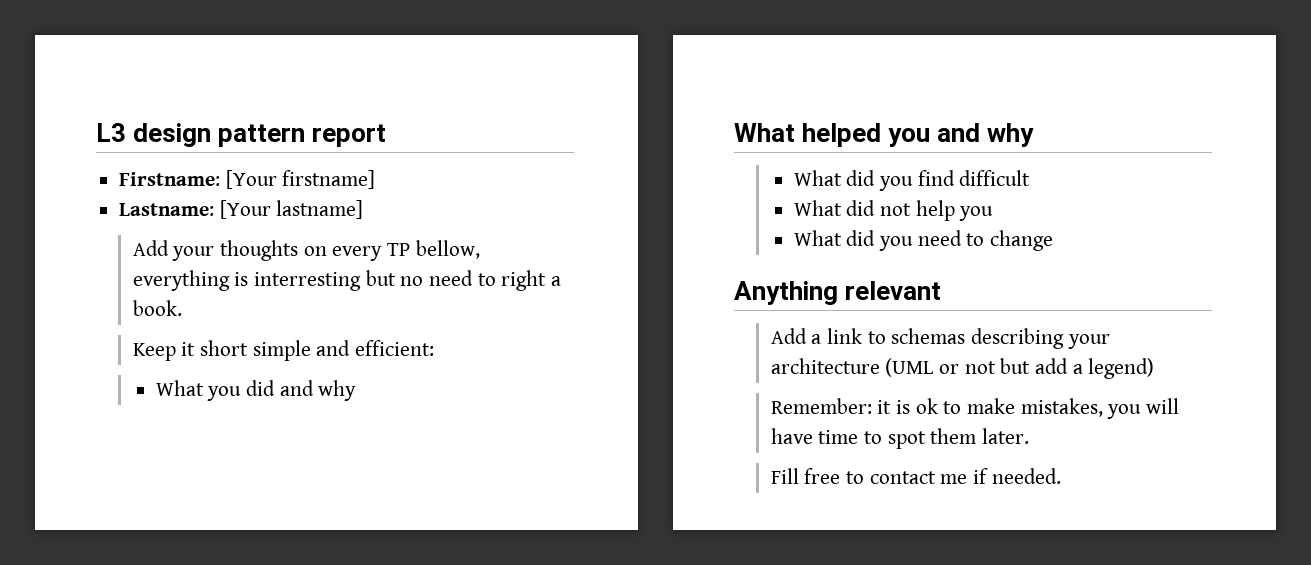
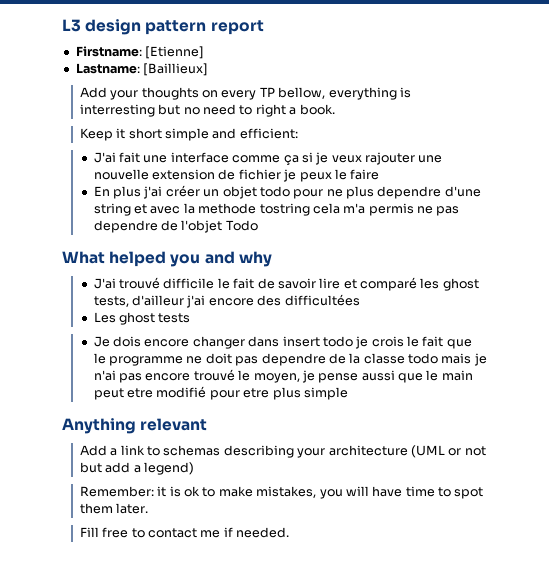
[225,170,376,189] [Your firstname] -> [145,46,205,59] [Etienne]
[219,200,364,219] [Your lastname] -> [143,63,209,76] [Baillieux]
[155,380,357,401] What you did and why -> [93,152,443,166] [93,169,380,182] [93,185,481,199] [93,203,460,216] [93,220,258,233] J'ai fait une interface comme ça si je veux rajouter une nouvelle extension de fichier je peux le faire // En plus j'ai créer un objet todo pour ne plus dependre d'une string et avec la methode tostring cela m'a permis ne pas dependre de l'objet Todo
[793,170,1031,191] [793,200,994,221] [793,230,1053,251] What did you find difficult // What did not help you // What did you need to change -> [93,277,479,291] [93,294,360,308] [93,312,191,325] [93,336,472,349] [93,353,487,366] [93,369,473,383] [93,386,348,400] J'ai trouvé difficile le fait de savoir lire et comparé les ghost tests, d'ailleur j'ai encore des difficultées // Les ghost tests // Je dois encore changer dans insert todo je crois le fait que le programme ne doit pas dependre de la classe todo mais je n'ai pas encore trouvé le moyen, je pense aussi que le main peut etre modifié pour etre plus simple

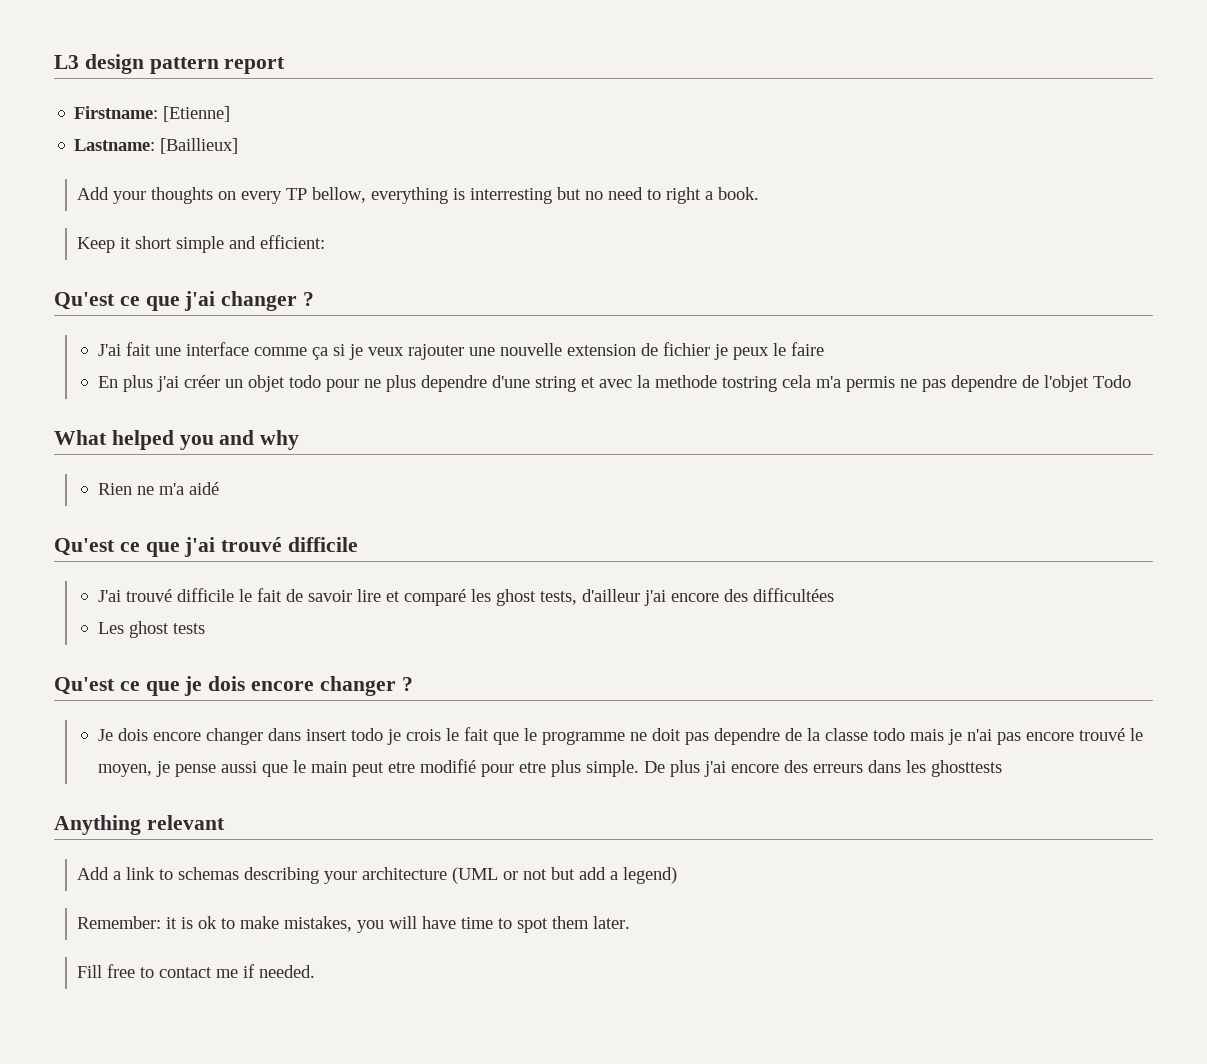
(298, 133) none -> [54,291,315,311] // Qu'est ce que j'ai changer ?
(272, 259) none -> [97,482,219,495] [54,537,359,557] // Rien ne m'a aidé // Qu'est ce que j'ai trouvé difficile
(191, 318) none -> [54,676,413,696] // Qu'est ce que je dois encore changer ?
[303,387,348,400] simple -> [585,760,1002,777] simple. De plus j'ai encore des erreurs dans les ghosttests

